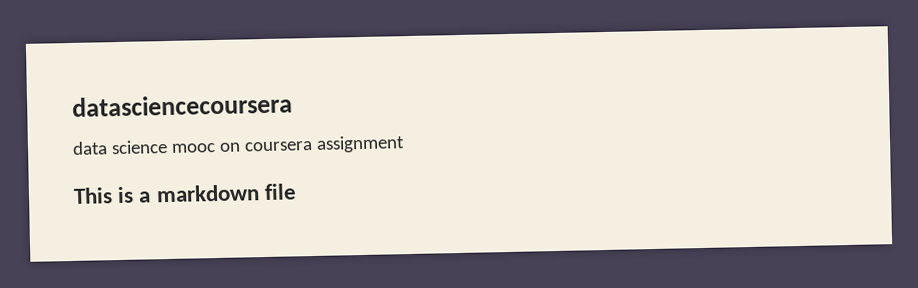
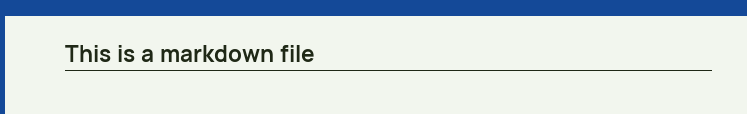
[71,93,293,117] [72,135,405,155] datasciencecoursera // data science mooc on coursera assignment // -> (65, 53) none

